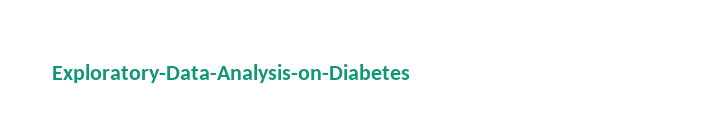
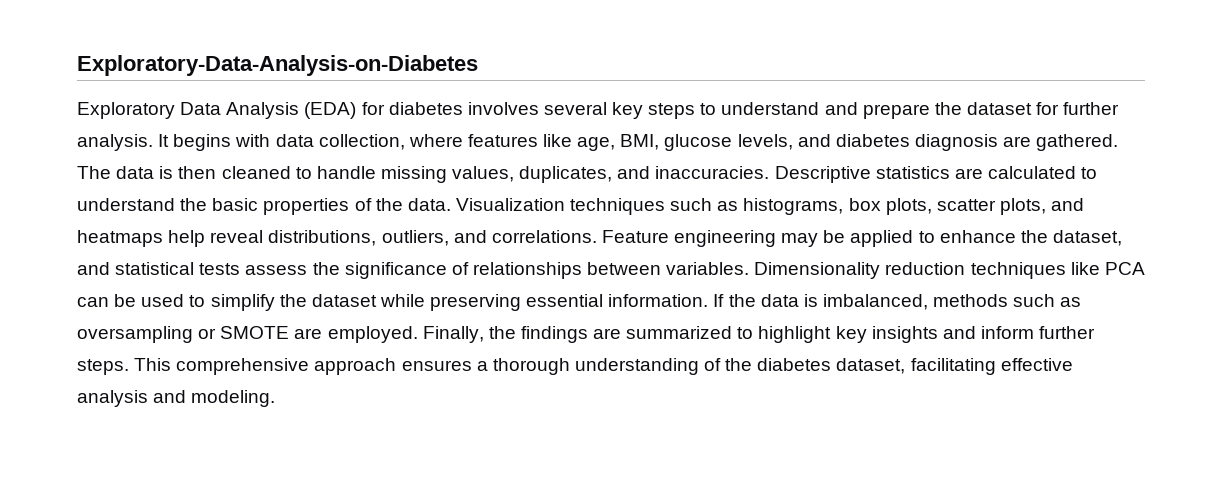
(410, 73) none -> [77,102,1120,119] [77,134,1119,151] [77,166,1098,183] [77,198,1085,215] [77,230,1122,247] [77,262,1145,279] [77,294,1082,311] [77,326,1096,343] [77,358,1073,375] [77,390,276,407] // Exploratory Data Analysis (EDA) for diabetes involves several key steps to understand and prepare the dataset for further analysis. It begins with data collection, where features like age, BMI, glucose levels, and diabetes diagnosis are gathered. The data is then cleaned to handle missing values, duplicates, and inaccuracies. Descriptive statistics are calculated to understand the basic properties of the data. Visualization techniques such as histograms, box plots, scatter plots, and heatmaps help reveal distributions, outliers, and correlations. Feature engineering may be applied to enhance the dataset, and statistical tests assess the significance of relationships between variables. Dimensionality reduction techniques like PCA can be used to simplify the dataset while preserving essential information. If the data is imbalanced, methods such as oversampling or SMOTE are employed. Finally, the findings are summarized to highlight key insights and inform further steps. This comprehensive approach ensures a thorough understanding of the diabetes dataset, facilitating effective analysis and modeling.

